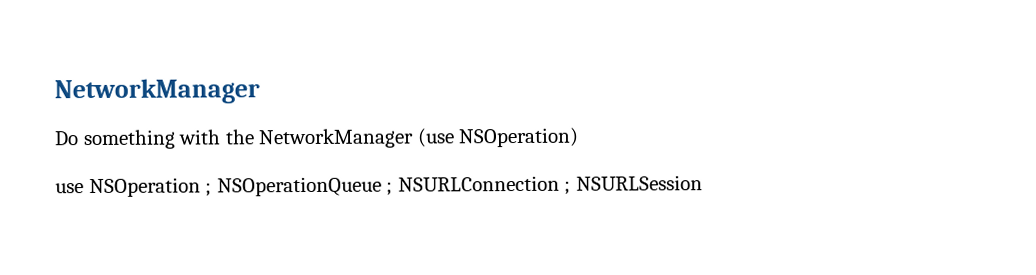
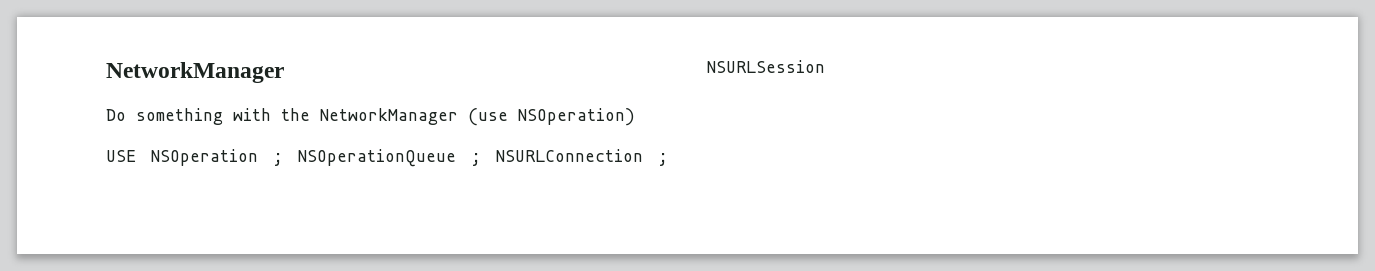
[55,183,84,194] use -> [106,150,136,162] USE

